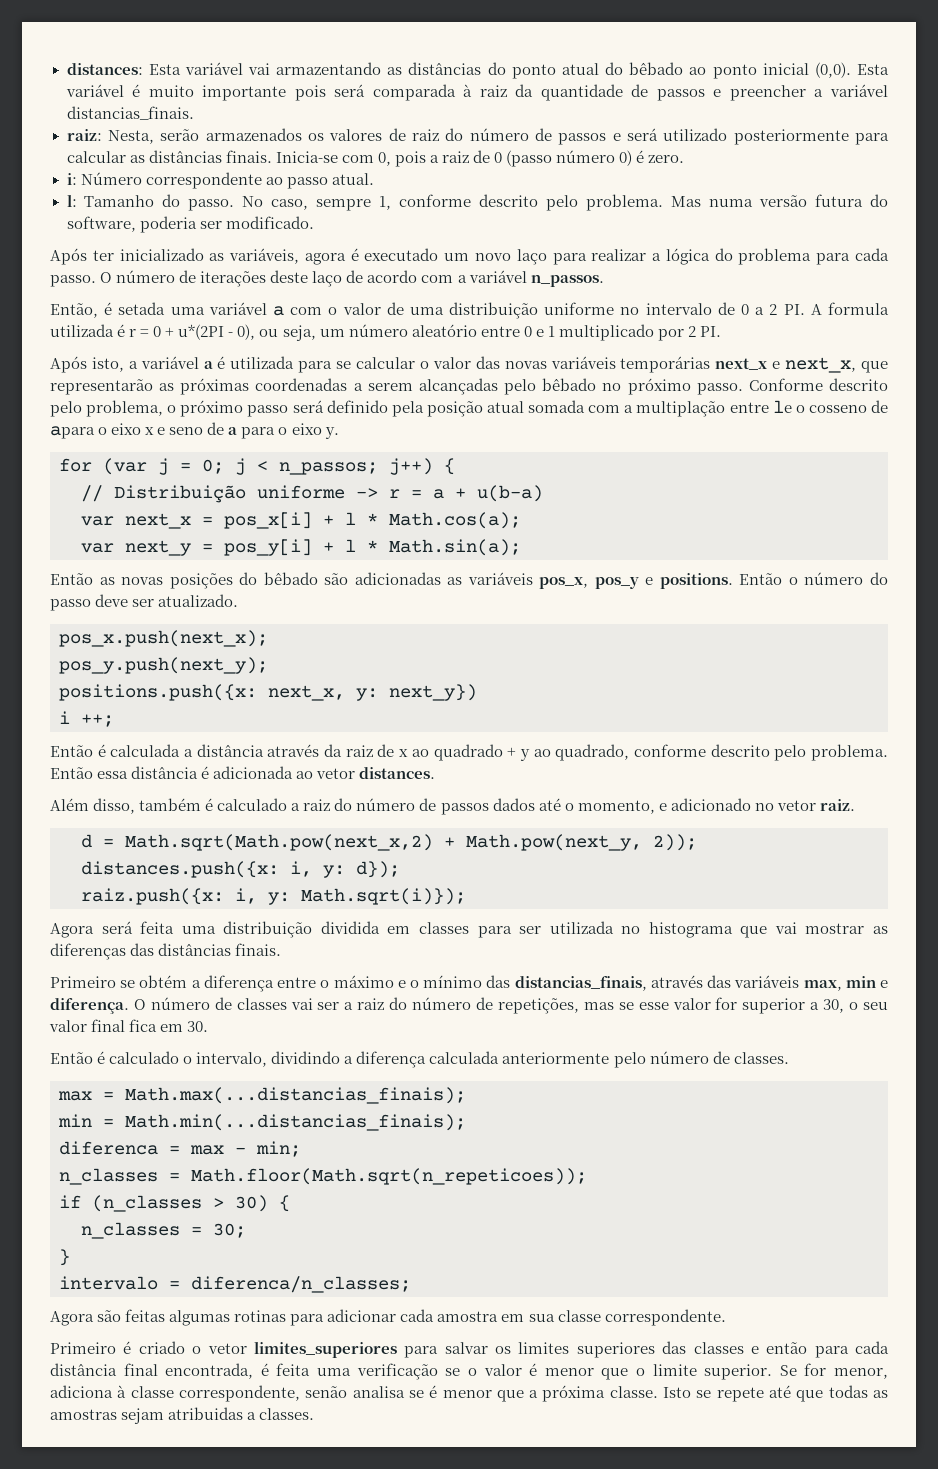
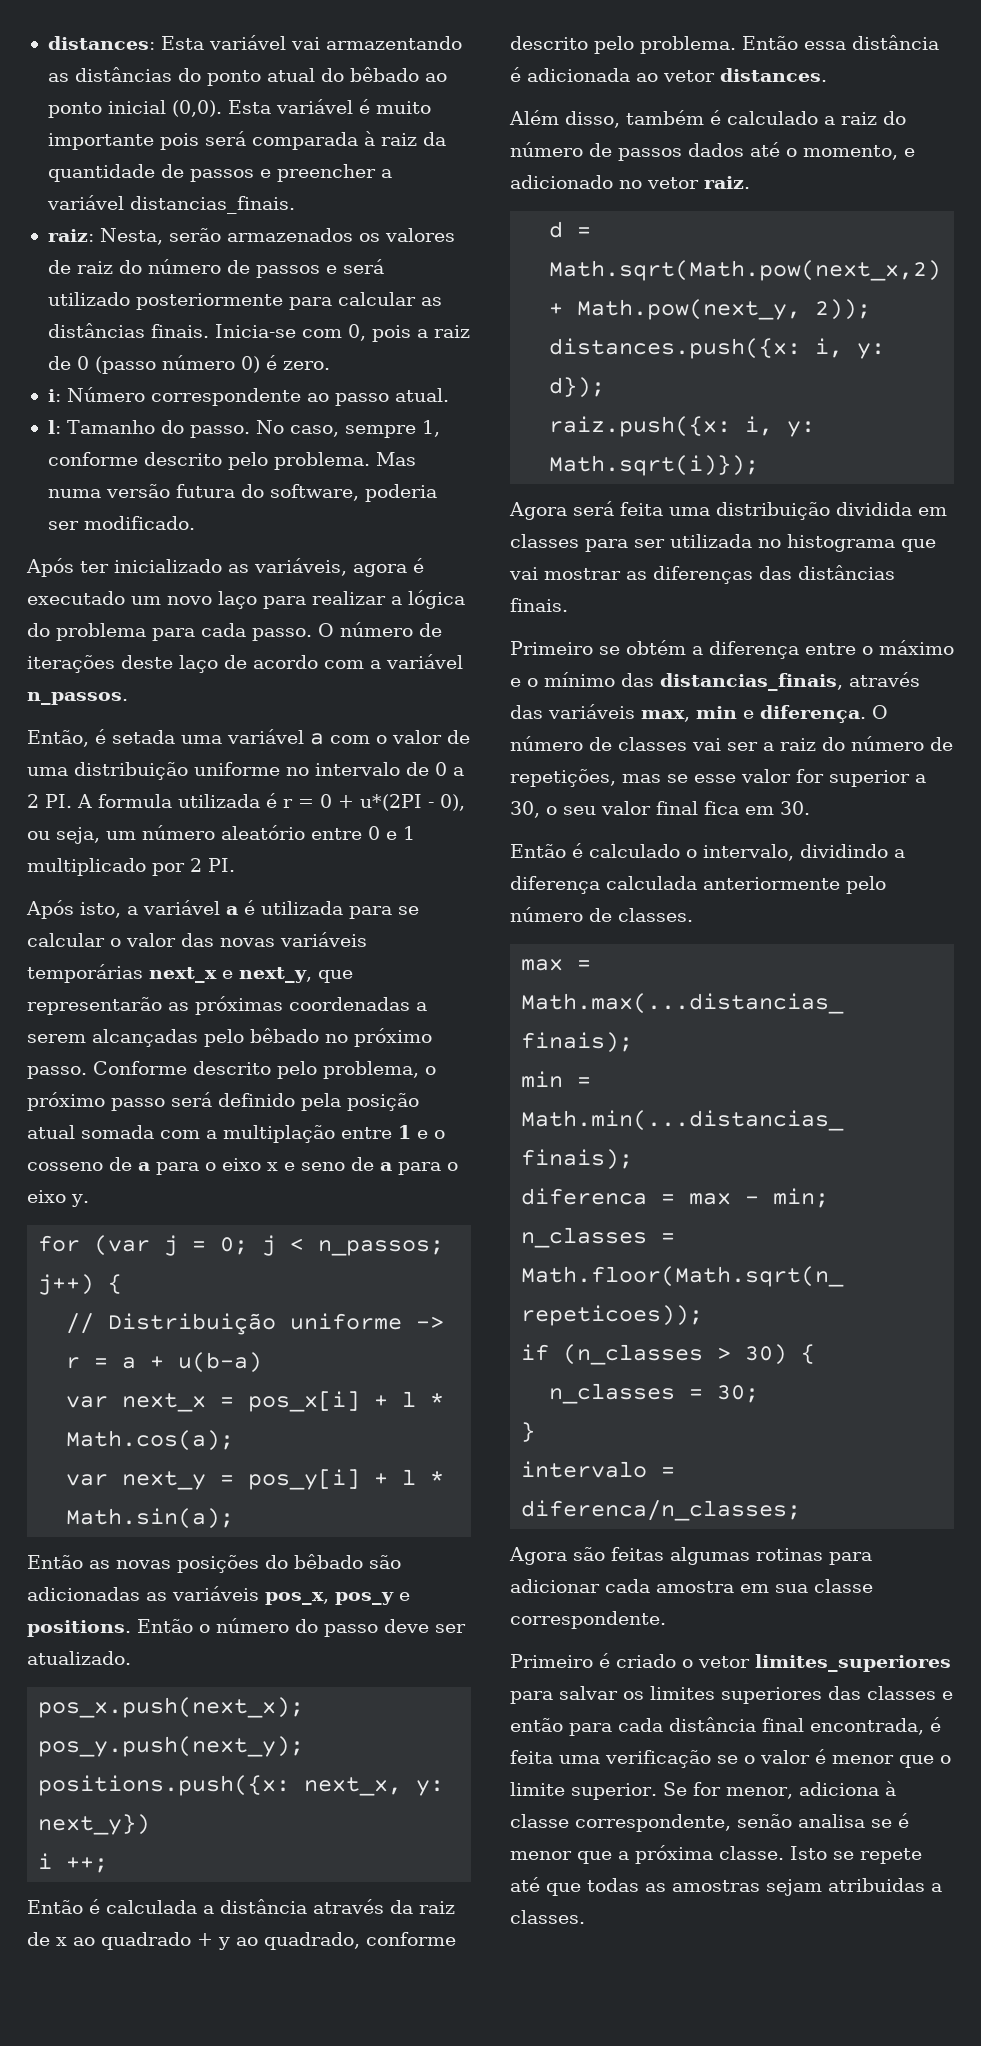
[785,357,857,373] next_x, -> [239,967,312,983] next_y,
[772,400,792,413] le -> [398,1125,428,1139] 1 e
[50,426,95,439] apara -> [138,1162,199,1175] a para

